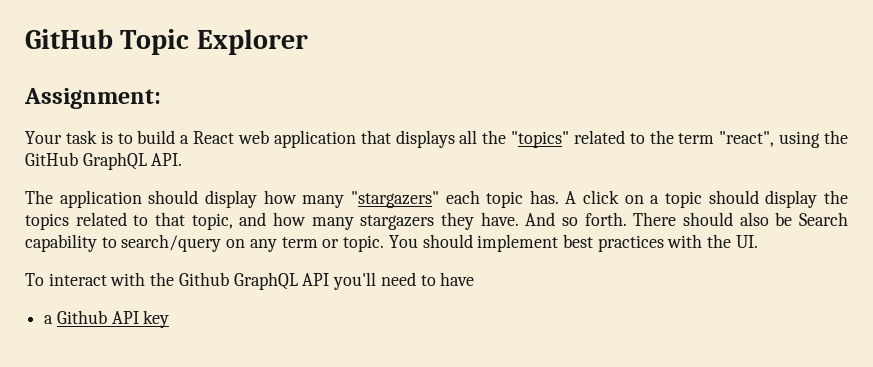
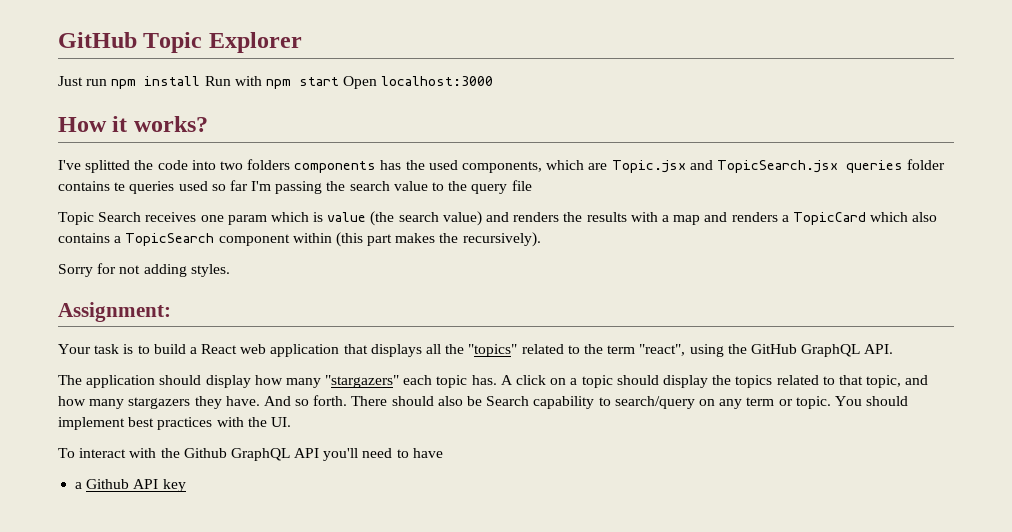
(308, 42) none -> [58,76,494,89] [58,116,208,132] [58,159,946,173] [58,180,532,194] [58,211,938,226] [58,232,541,247] [58,263,230,277] // Just run npm install Run with npm start Open localhost:3000 // How it works? // I've splitted the code into two folders components has the used components, which are Topic.jsx and TopicSearch.jsx queries folder contains te queries used so far I'm passing the search value to the query file // Topic Search receives one param which is value (the search value) and renders the results with a map and renders a TopicCard which also contains a TopicSearch component within (this part makes the recursively). // Sorry for not adding styles.

